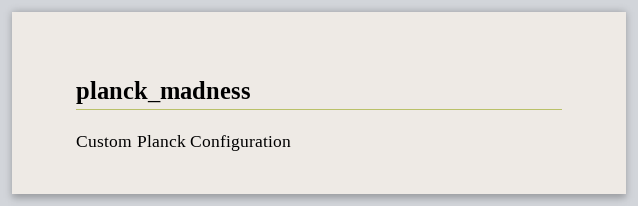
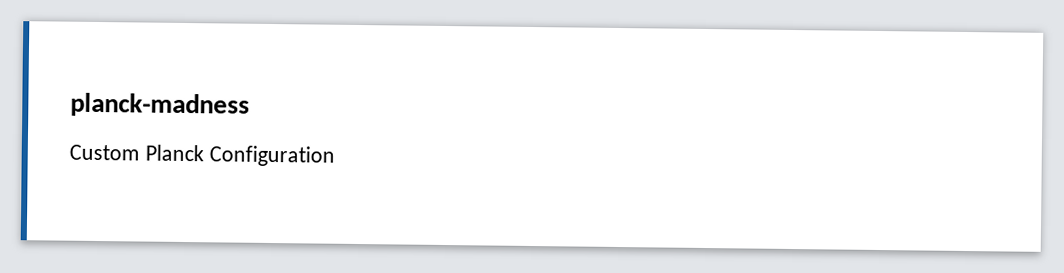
[76,81,251,104] planck_madness -> [70,92,250,118] planck-madness

